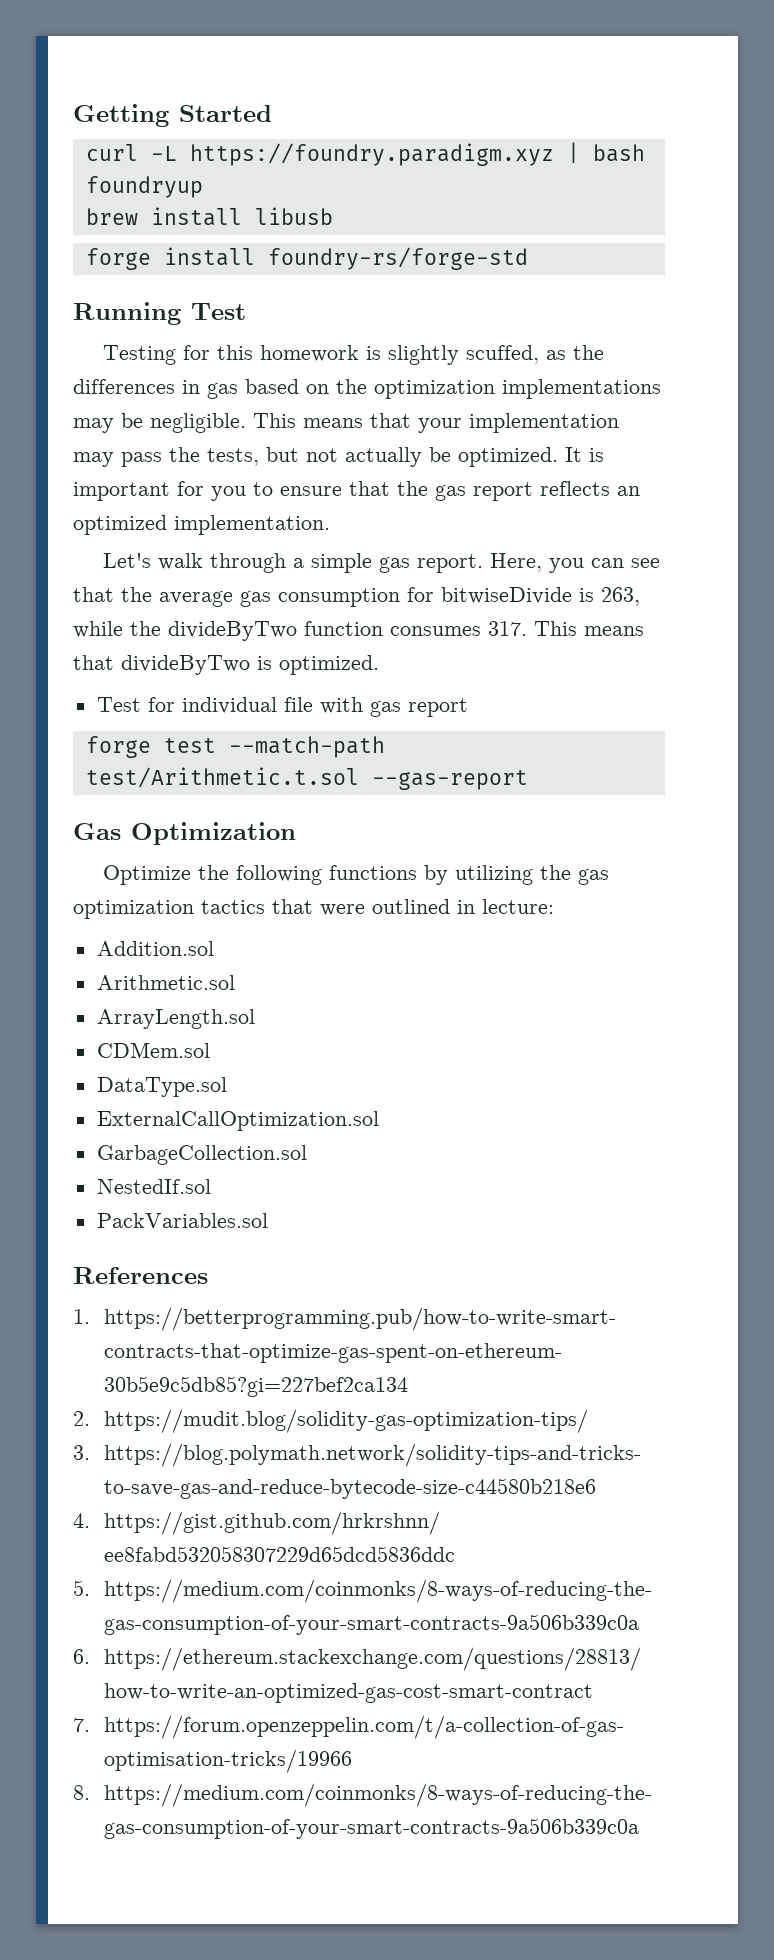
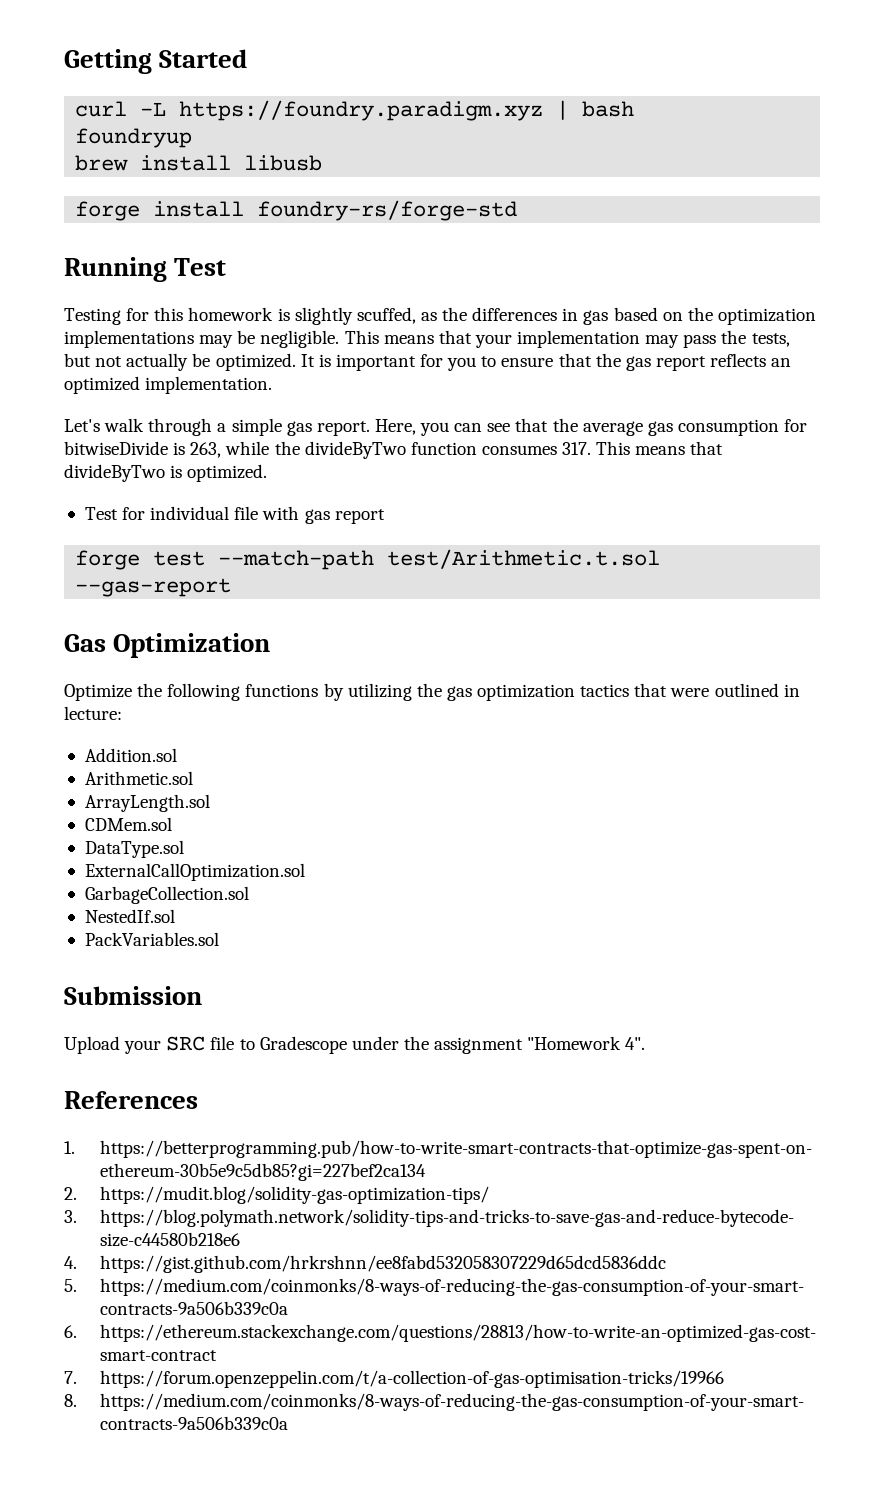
(268, 1220) none -> [64,986,202,1005] [64,1036,646,1054] // Submission // Upload your SRC file to Gradescope under the assignment "Homework 4".

